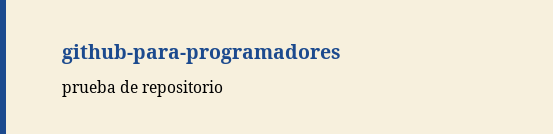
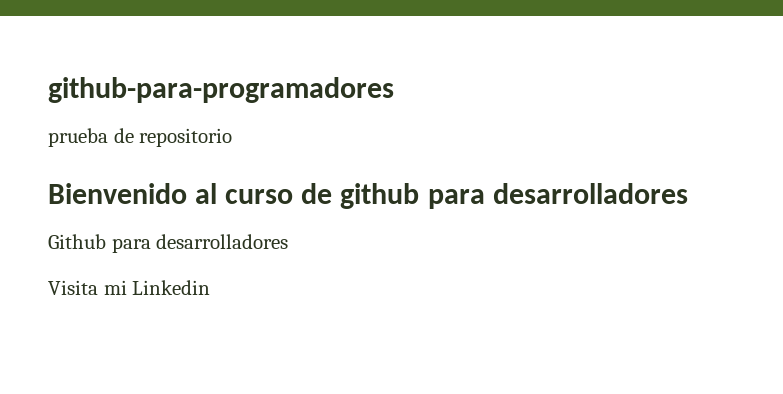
(224, 88) none -> [48,183,688,209] [48,234,289,253] [48,280,211,295] // Bienvenido al curso de github para desarrolladores // Github para desarrolladores // Visita mi Linkedin

